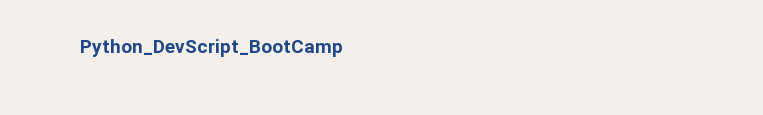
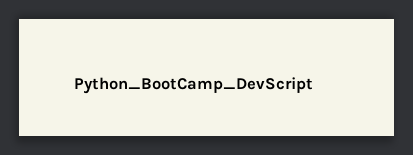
[80,39,343,57] Python_DevScript_BootCamp -> [74,77,313,94] Python_BootCamp_DevScript

